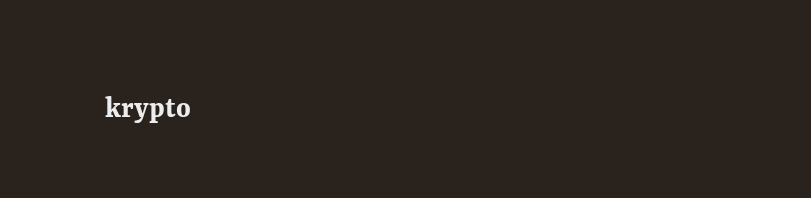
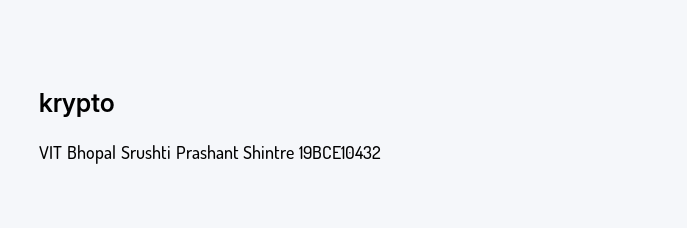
(191, 109) none -> [39,145,382,164] // VIT Bhopal Srushti Prashant Shintre 19BCE10432

